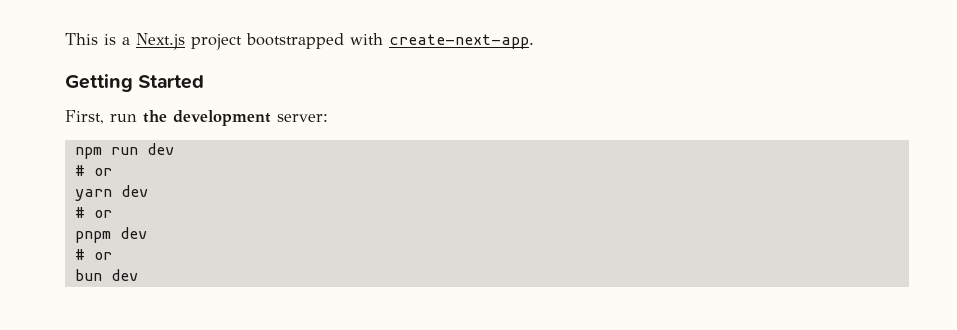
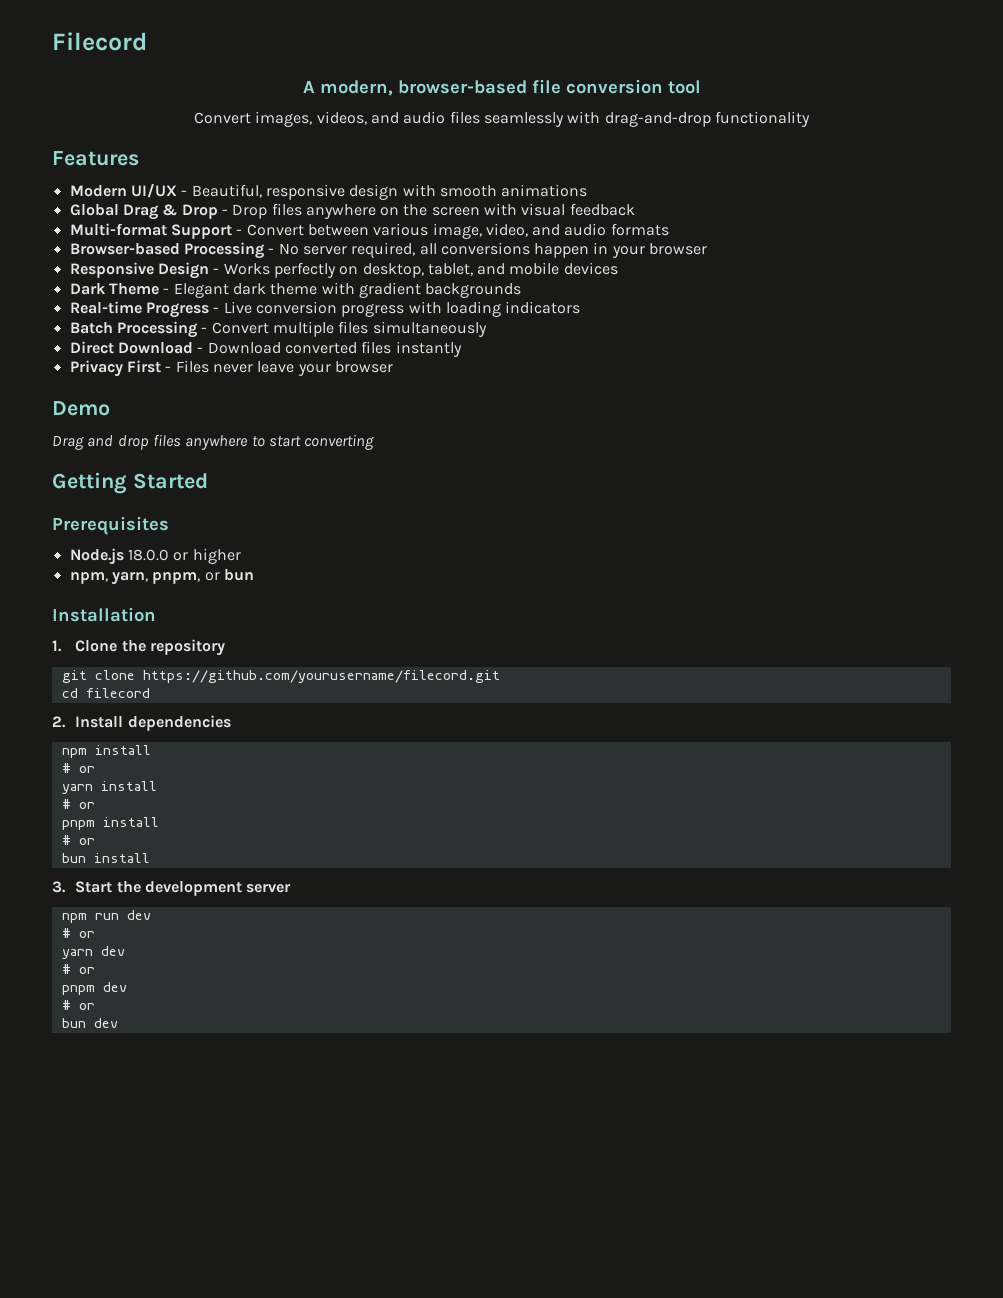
[65,33,534,50] [65,74,205,92] [65,110,137,124] This is a Next.js project bootstrapped with create-next-app. // Getting Started // First, run -> [52,32,147,51] [302,79,701,96] [194,111,810,127] [52,151,139,166] [69,184,588,200] [69,203,635,220] [69,223,669,239] [69,242,708,259] [69,262,618,279] [69,282,522,298] [69,301,581,318] [69,321,487,338] [69,341,462,357] [69,360,393,377] [52,401,110,416] [52,434,375,450] [52,472,208,494] [52,516,169,535] [69,548,241,565] [69,569,254,585] [52,607,156,622] [52,639,225,656] [61,670,500,683] [61,688,150,698] [52,715,231,731] [61,745,151,758] [61,763,95,773] [61,781,157,794] [61,799,95,809] [61,817,159,830] [61,835,95,845] [61,853,150,863] [52,881,113,893] Filecord // A modern, browser-based file conversion tool // Convert images, videos, and audio files seamlessly with drag-and-drop functionality // Features // Modern UI/UX - Beautiful, responsive design with smooth animations // Global Drag & Drop - Drop files anywhere on the screen with visual feedback // Multi-format Support - Convert between various image, video, and audio formats // Browser-based Processing - No server required, all conversions happen in your browser // Responsive Design - Works perfectly on desktop, tablet, and mobile devices // Dark Theme - Elegant dark theme with gradient backgrounds // Real-time Progress - Live conversion progress with loading indicators // Batch Processing - Convert multiple files simultaneously // Direct Download - Download converted files instantly // Privacy First - Files never leave your browser // Demo // Drag and drop files anywhere to start converting // Getting Started // Prerequisites // Node.js 18.0.0 or higher // npm, yarn, pnpm, or bun // Installation // 1. Clone the repository // git clone https://github.com/yourusername/filecord.git // cd filecord // 2. Install dependencies // npm install // # or // yarn install // # or // pnpm install // # or // bun install // 3. Start
[277,114,328,122] server: -> [246,884,292,893] server

